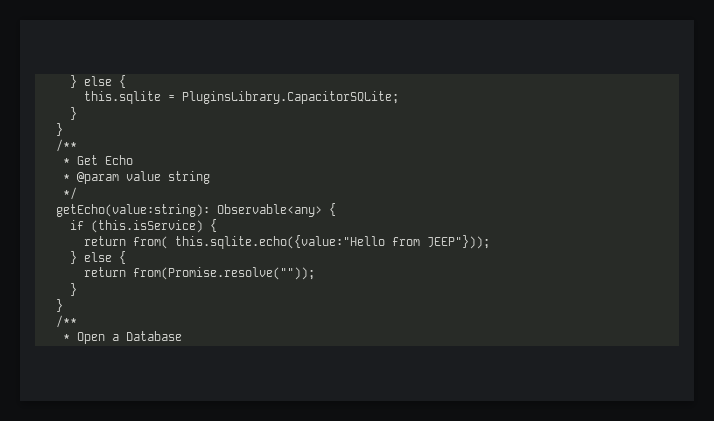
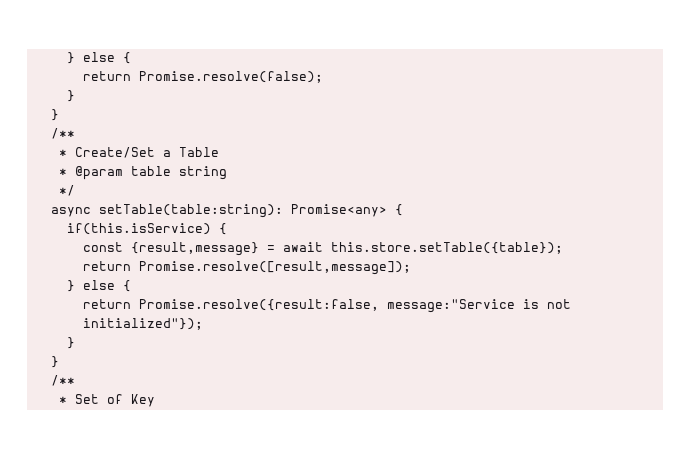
[70,75,127,88] [84,91,400,104] [70,107,78,120] [56,123,64,136] [56,139,78,152] [63,155,134,165] } else { // this.sqlite = PluginsLibrary.CapacitorSQLite; // } // } // /** // * Get Echo -> [66,52,131,64] [82,71,323,83] [66,90,75,102] [50,109,59,121] [50,128,75,139] [58,147,219,158] } else { // return Promise.resolve(false); // } // } // /** // * Create/Set a Table
[126,171,162,181] value -> [130,166,171,176] table
[56,203,337,217] [70,219,218,233] [84,235,491,249] [70,251,127,264] [84,267,316,280] [70,283,78,296] [56,299,64,312] [56,315,78,328] [63,331,183,344] getEcho(value:string): Observable<any> { // if (this.isService) { // return from( this.sqlite.echo({value:"Hello from JEEP"})); // } else { // return from(Promise.resolve("")); // } // } // /** // * Open a Database -> [50,204,403,218] [66,223,227,235] [82,242,563,256] [82,261,411,275] [66,280,131,292] [82,299,571,313] [82,318,203,330] [66,337,75,349] [50,356,59,368] [50,375,75,386] [58,394,155,407] async setTable(table:string): Promise<any> { // if(this.isService) { // const {result,message} = await this.store.setTable({table}); // return Promise.resolve([result,message]); // } else { // return Promise.resolve({result:false, message:"Service is not initialized"}); // } // } // /** // * Set of Key

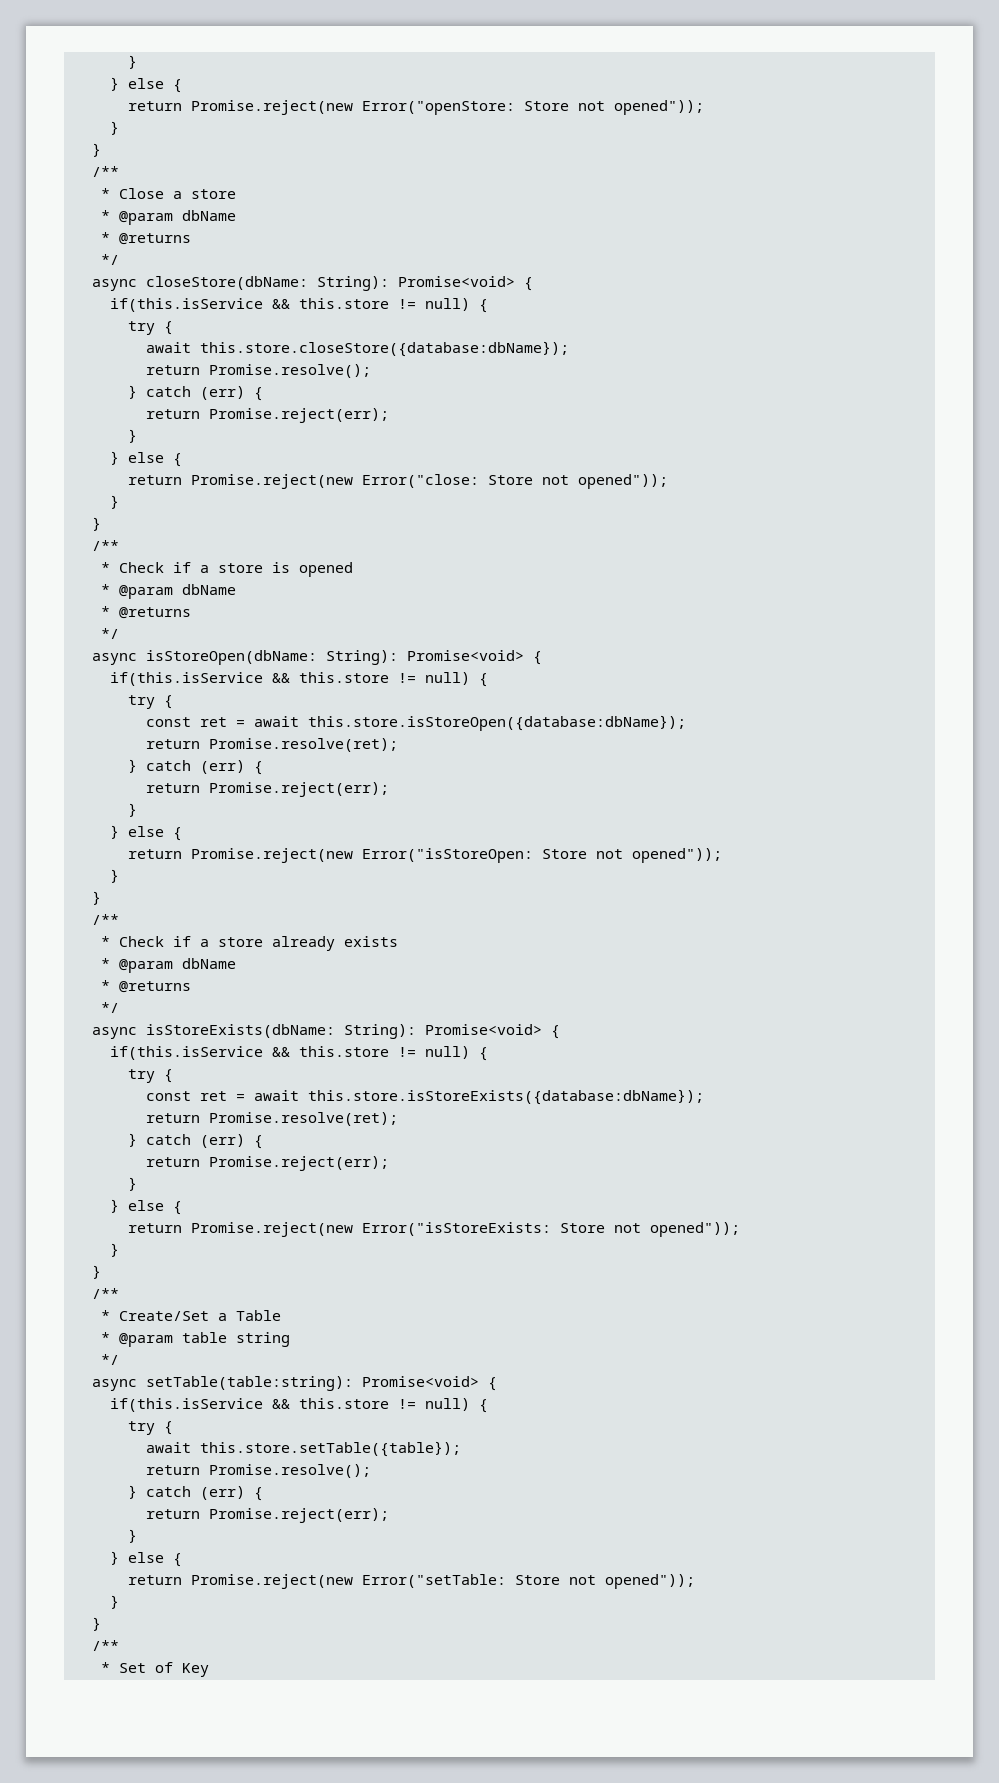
[66,52,131,64] [82,71,323,83] } else { // return Promise.resolve(false); -> [127,55,137,69] [109,77,182,93] [127,100,704,115] [109,121,119,135] [91,143,101,157] [91,166,119,177] [100,188,236,199] [100,210,236,225] [100,232,191,245] [100,254,119,265] [91,276,533,291] [109,298,488,313] [127,321,173,335] [145,341,569,357] [145,364,371,378] [127,385,263,401] [145,408,389,423] [127,429,137,443] [109,451,182,467] [127,474,668,489] [109,495,119,509] [91,517,101,531] [91,540,119,551] [100,562,353,577] [100,584,236,599] [100,606,191,619] [100,628,119,639] [91,650,542,665] [109,672,488,687] [127,695,173,709] [145,715,686,731] [145,738,398,752] [127,759,263,775] [145,782,389,797] [127,803,137,817] [109,825,182,841] [127,848,722,863] [109,869,119,883] [91,891,101,905] [91,914,119,925] [100,936,398,951] [100,958,236,973] [100,980,191,993] [100,1002,119,1013] [91,1024,560,1039] [109,1046,488,1061] [127,1069,173,1083] [145,1089,704,1105] [145,1112,398,1126] [127,1133,263,1149] [145,1156,389,1171] [127,1177,137,1191] [109,1199,182,1215] [127,1222,740,1237] } // } else { // return Promise.reject(new Error("openStore: Store not opened")); // } // } // /** // * Close a store // * @param dbName // * @returns // */ // async closeStore(dbName: String): Promise<void> { // if(this.isService && this.store != null) { // try { // await this.store.closeStore({database:dbName}); // return Promise.resolve(); // } catch (err) { // return Promise.reject(err); // } // } else { // return Promise.reject(new Error("close: Store not opened")); // } // } // /** // * Check if a store is opened // * @param dbName // * @returns // */ // async isStoreOpen(dbName: String): Promise<void> { // if(this.isService && this.store != null) { // try { // const ret = await this.store.isStoreOpen({database:dbName}); // return Promise.resolve(ret); // } catch (err) { // return Promise.reject(err); // } // } else { // return Promise.reject(new Error("isStoreOpen: Store not opened")); // } // } // /** // * Check if a store already exists // * @param dbName // * @returns // */ // async isStoreExists(dbName: String): Promise<void> { // if(this.isService && this.store != null) { // try { // const ret = await this.store.isStoreExists({database:dbName}); // return Promise.resolve(ret); // } catch (err) { // return Promise.reject(err); // } // } else { // return Promise.reject(new Error("isStoreExists: Store not opened"));
[290,204,403,217] [66,223,227,235] [82,242,563,256] [82,261,411,275] [66,280,131,292] [82,299,571,313] [82,318,203,330] Promise<any> { // if(this.isService) { // const {result,message} = await this.store.setTable({table}); // return Promise.resolve([result,message]); // } else { // return Promise.resolve({result:false, message:"Service is not initialized"}); -> [361,1376,497,1391] [109,1398,488,1413] [127,1421,173,1435] [145,1441,461,1457] [145,1464,371,1478] [127,1485,263,1501] [145,1508,389,1523] [127,1529,137,1543] [109,1551,182,1567] [127,1574,695,1589] Promise<void> { // if(this.isService && this.store != null) { // try { // await this.store.setTable({table}); // return Promise.resolve(); // } catch (err) { // return Promise.reject(err); // } // } else { // return Promise.reject(new Error("setTable: Store not opened"));

